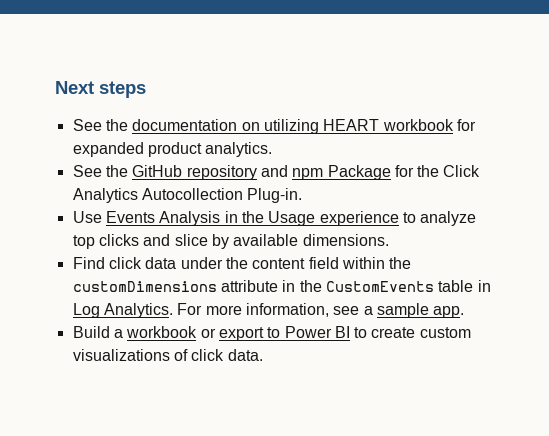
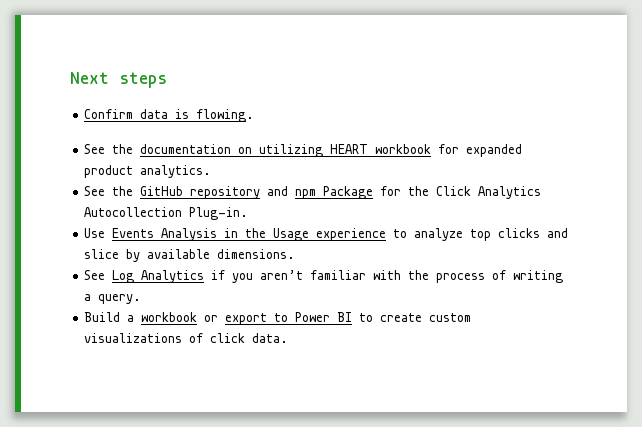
(146, 89) none -> [84,109,255,122] // Confirm data is flowing.
[72,257,412,269] [72,280,491,292] [72,303,465,318] Find click data under the content field within the customDimensions attribute in the CustomEvents table in Log Analytics. For more information, see a sample app. -> [84,270,564,283] [84,294,142,304] See Log Analytics if you aren’t familiar with the process of writing a query.

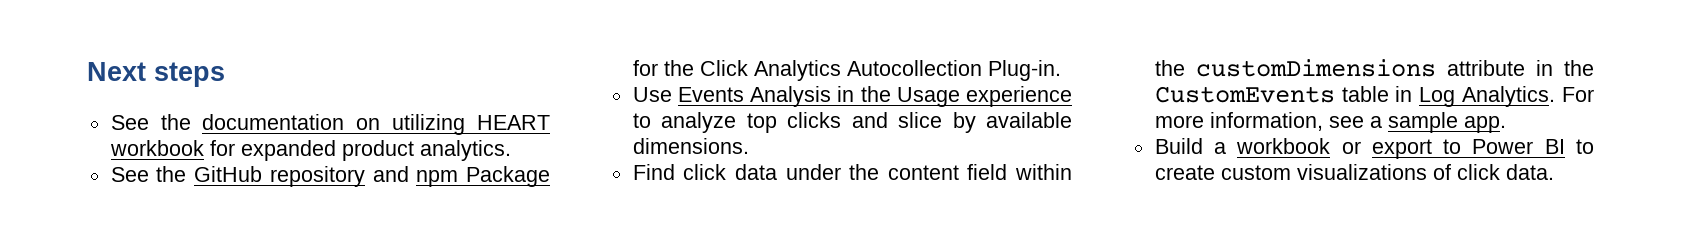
[84,109,255,122] // Confirm data is flowing. -> (225, 74) none
[84,270,564,283] [84,294,142,304] See Log Analytics if you aren’t familiar with the process of writing a query. -> [632,164,1072,180] [1154,59,1594,77] [1154,86,1594,107] [1154,112,1506,133] Find click data under the content field within the customDimensions attribute in the CustomEvents table in Log Analytics. For more information, see a sample app.

